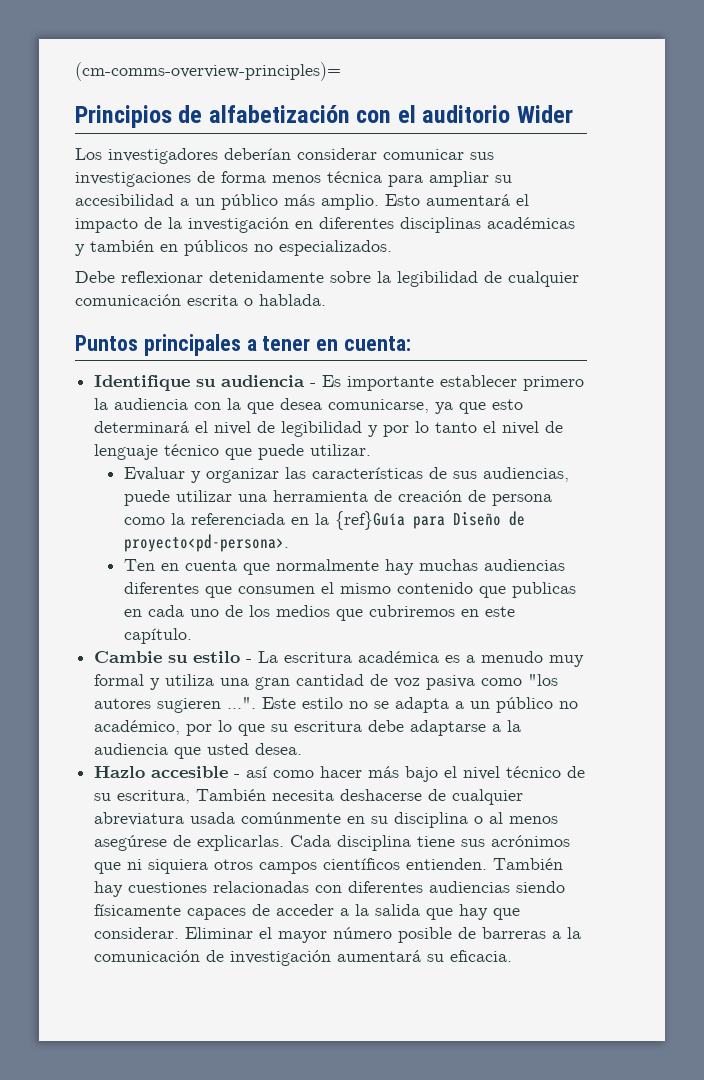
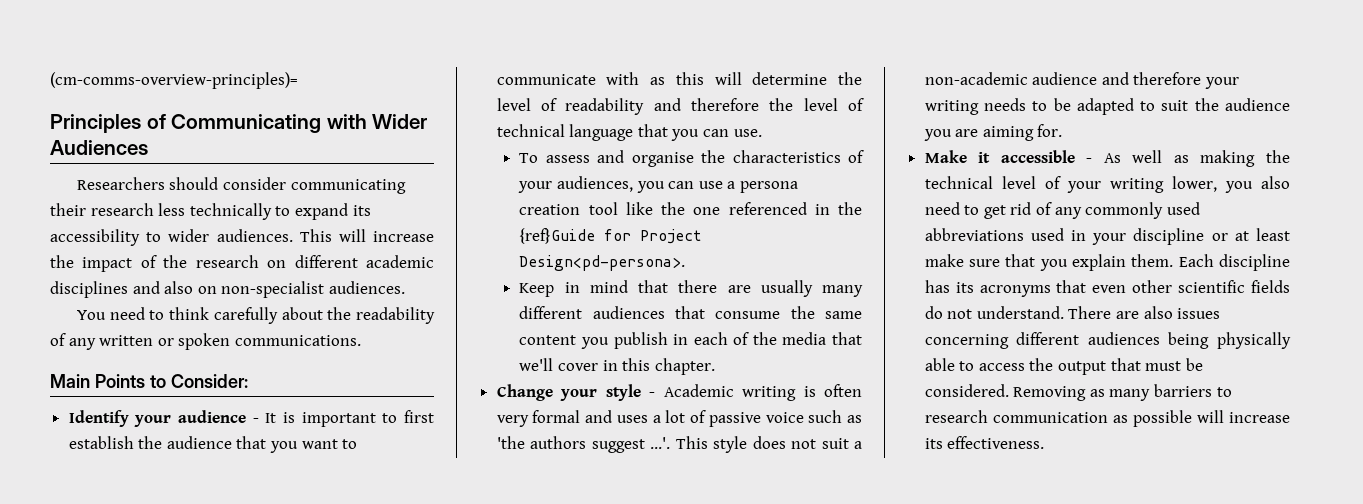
[75,105,573,128] [75,148,494,164] [75,171,512,187] [75,194,529,210] [75,217,575,233] [75,240,392,256] [75,271,579,287] [75,294,326,306] [75,334,412,356] [94,375,585,391] [94,398,524,414] [94,421,564,437] [94,444,372,460] [123,467,569,483] [123,490,552,506] [123,511,525,530] [123,534,289,552] [123,559,565,575] [123,582,576,598] [123,605,515,621] [123,628,192,644] [94,651,585,667] [94,674,559,690] [94,697,579,713] [94,720,522,736] [94,743,303,759] [94,766,586,782] [94,789,524,805] [94,812,559,828] [94,835,571,851] [94,858,564,874] [94,881,566,897] [94,904,521,920] [94,927,582,943] [94,950,513,966] Principios de alfabetización con el auditorio Wider // Los investigadores deberían considerar comunicar sus investigaciones de forma menos técnica para ampliar su accesibilidad a un público más amplio. Esto aumentará el impacto de la investigación en diferentes disciplinas académicas y también en públicos no especializados. // Debe reflexionar detenidamente sobre la legibilidad de cualquier comunicación escrita o hablada. // Puntos principales a tener en cuenta: // Identifique su audiencia - Es importante establecer primero la audiencia con la que desea comunicarse, ya que esto determinará el nivel de legibilidad y por lo tanto el nivel de lenguaje técnico que puede utilizar. // Evaluar y organizar las características de sus audiencias, puede utilizar una herramienta de creación de persona como la referenciada en la {ref}Guía para Diseño de proyecto<pd-persona>. // Ten en cuenta que normalmente hay muchas audiencias diferentes que consumen el mismo contenido que publicas en cada uno de los medios que cubriremos en este capítulo. // Cambie su estilo - La escritura académica es a menudo muy formal y utiliza una gran cantidad de voz pasiva como "los autores sugieren ...". Este estilo no se adapta a un público no académico, por lo que su escritura debe adaptarse a la audiencia que usted desea. // Hazlo accesible - así como hacer más bajo el nivel técnico de su escritura, También necesita deshacerse de cualquier abreviatura usada comúnmente en su disciplina o al menos asegúrese de explicarlas. Cada disciplina tiene sus acrónimos que ni siquiera otros campos científicos entienden. También hay cuestiones relacionadas con diferentes audiencias siendo físicamente capaces de acceder a la salida que hay que considerar. Eliminar el mayor número posible de barreras a la comunicación de investigación aumentará su eficacia. -> [50,114,428,133] [50,140,148,155] [76,177,406,194] [50,203,371,220] [50,229,434,246] [50,255,434,272] [50,281,405,298] [76,307,435,324] [50,333,361,350] [50,374,248,388] [68,410,434,427] [68,436,358,453] [496,72,862,85] [496,98,864,115] [496,124,762,141] [519,150,864,167] [518,176,799,193] [519,202,862,215] [519,228,703,244] [519,255,686,271] [519,280,863,297] [519,306,862,319] [519,332,862,349] [519,358,715,375] [496,384,862,401] [496,410,862,427] [496,436,862,453] [924,72,1240,89] [924,98,1290,115] [923,124,1063,141] [924,150,1290,167] [924,176,1290,193] [924,202,1200,219] [924,228,1290,245] [924,254,1290,271] [924,280,1290,297] [924,306,1221,319] [924,332,1291,349] [924,358,1203,375] [924,384,1232,401] [924,410,1290,427] [924,436,1045,449] Principles of Communicating with Wider Audiences // Researchers should consider communicating their research less technically to expand its accessibility to wider audiences. This will increase the impact of the research on different academic disciplines and also on non-specialist audiences. // You need to think carefully about the readability of any written or spoken communications. // Main Points to Consider: // Identify your audience - It is important to first establish the audience that you want to communicate with as this will determine the level of readability and therefore the level of technical language that you can use. // To assess and organise the characteristics of your audiences, you can use a persona creation tool like the one referenced in the {ref}Guide for Project Design<pd-persona>. // Keep in mind that there are usually many different audiences that consume the same content you publish in each of the media that we'll cover in this chapter. // Change your style - Academic writing is often very formal and uses a lot of passive voice such as 'the authors suggest ...'. This style does not suit a non-academic audience and therefore your writing needs to be adapted to suit the audience you are aiming for. // Make it accessible - As well as making the technical level of your writing lower, you also need to get rid of any commonly used abbreviations used in your discipline or at least make sure that you explain them. Each discipline has its acronyms that even other scientific fields do not understand. There are also issues concerning different audiences being physically able to access the output that must be considered. Removing as many barriers to research communication as possible will increase its effectiveness.

